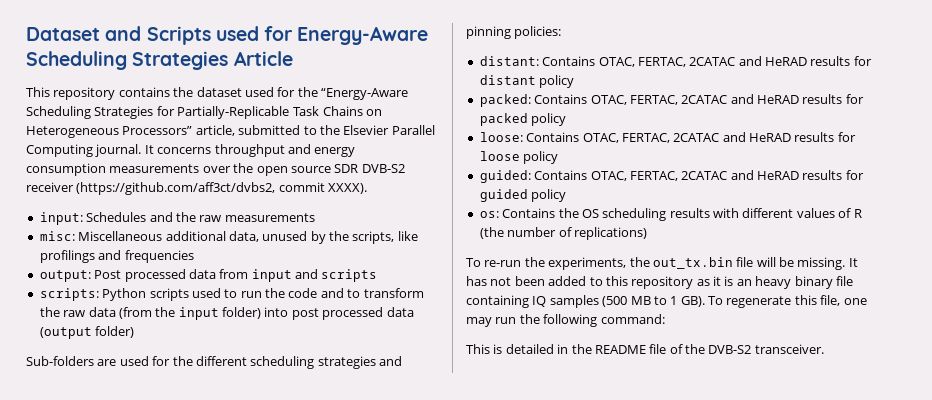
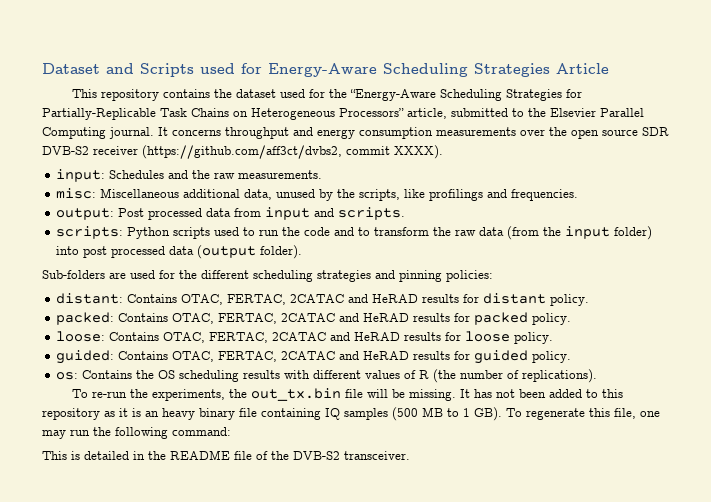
[224,213,315,222] measurements -> [238,170,323,179] measurements.
[124,250,194,263] frequencies -> [511,189,579,201] frequencies.
[321,269,378,282] scripts -> [338,207,406,220] scripts.
[95,326,135,338] folder) -> [260,245,303,259] folder).
[539,75,575,88] policy -> [550,294,590,306] policy.
[531,113,567,126] policy -> [532,313,572,325] policy.
[523,151,559,164] policy -> [514,332,554,344] policy.
[531,189,567,202] policy -> [532,351,572,363] policy.
[573,227,647,240] replications) -> [522,369,598,383] replications).

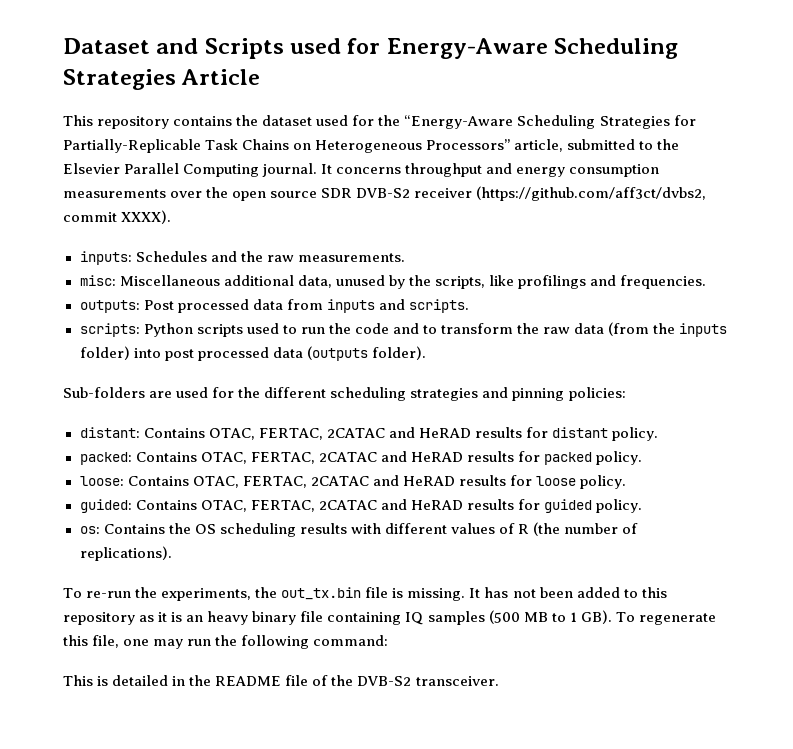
[56,169,106,182] input: -> [79,251,132,265] inputs:
[56,208,115,220] output: -> [79,300,140,313] outputs:
[265,207,311,220] input -> [326,299,375,313] inputs
[565,226,611,239] input -> [679,323,728,337] inputs
[197,245,257,259] (output -> [306,346,368,361] (outputs
[366,389,405,398] will be -> [392,588,404,598] is

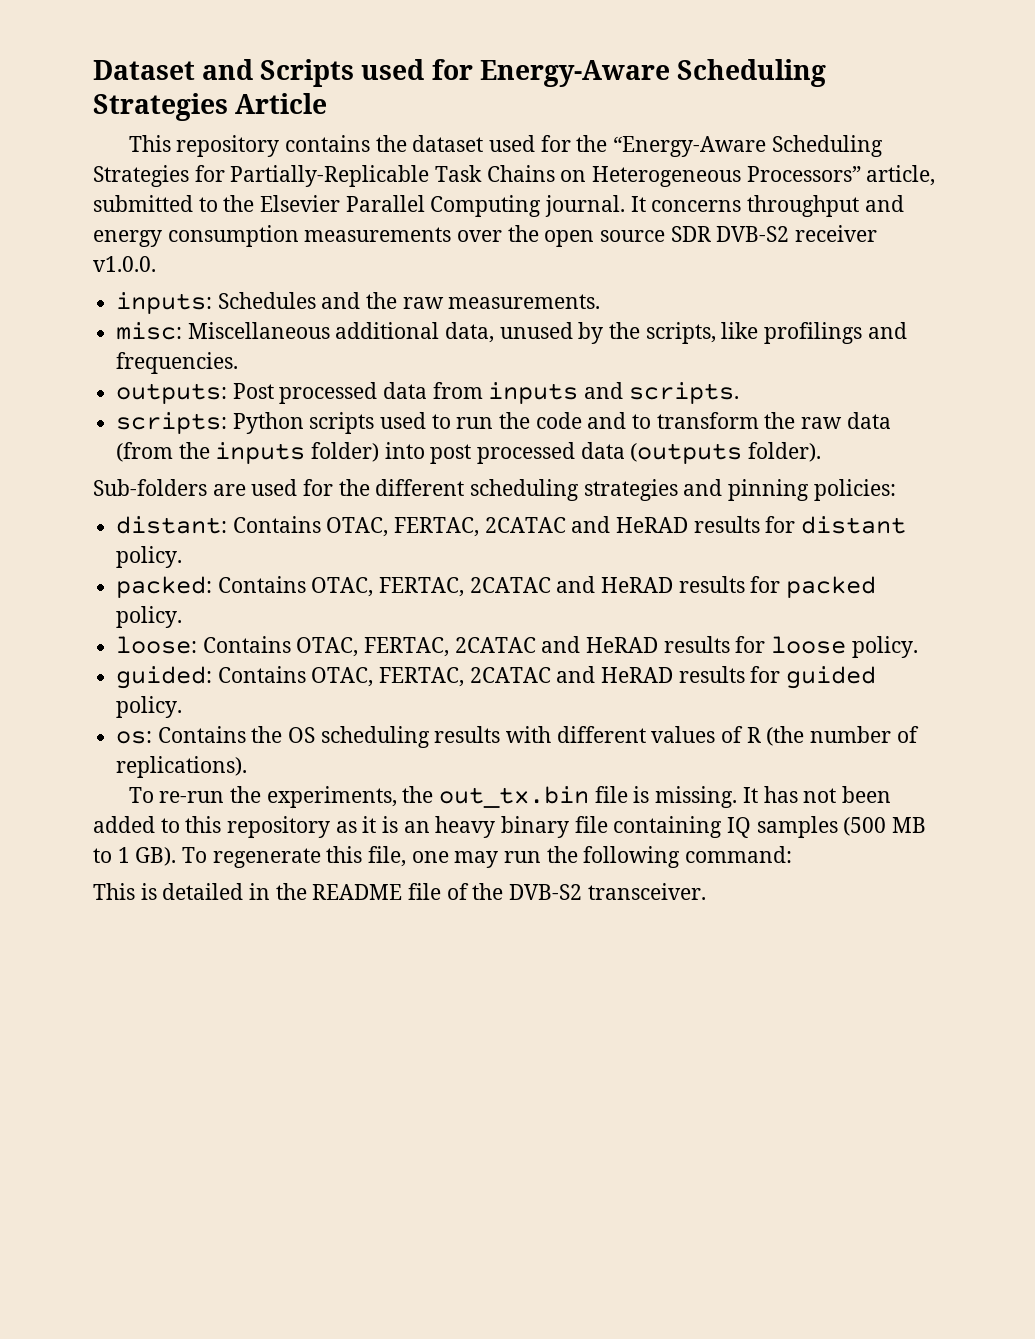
[476,186,707,201] [63,210,172,224] (https://github.com/aff3ct/dvbs2, commit XXXX). -> [93,256,156,272] v1.0.0.

